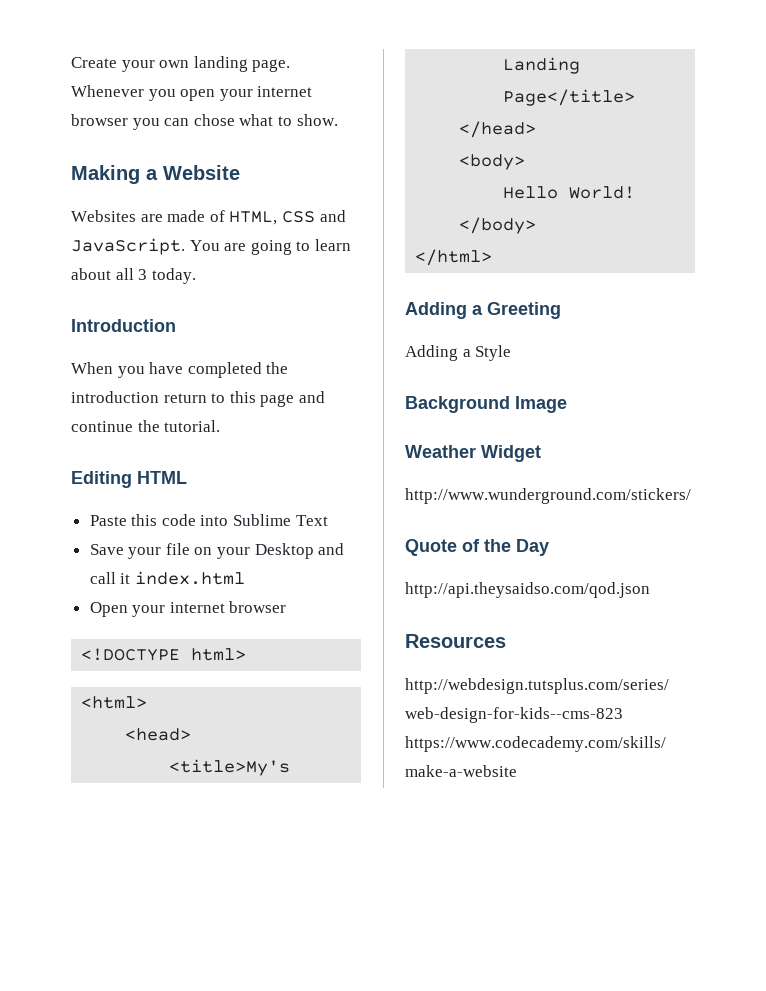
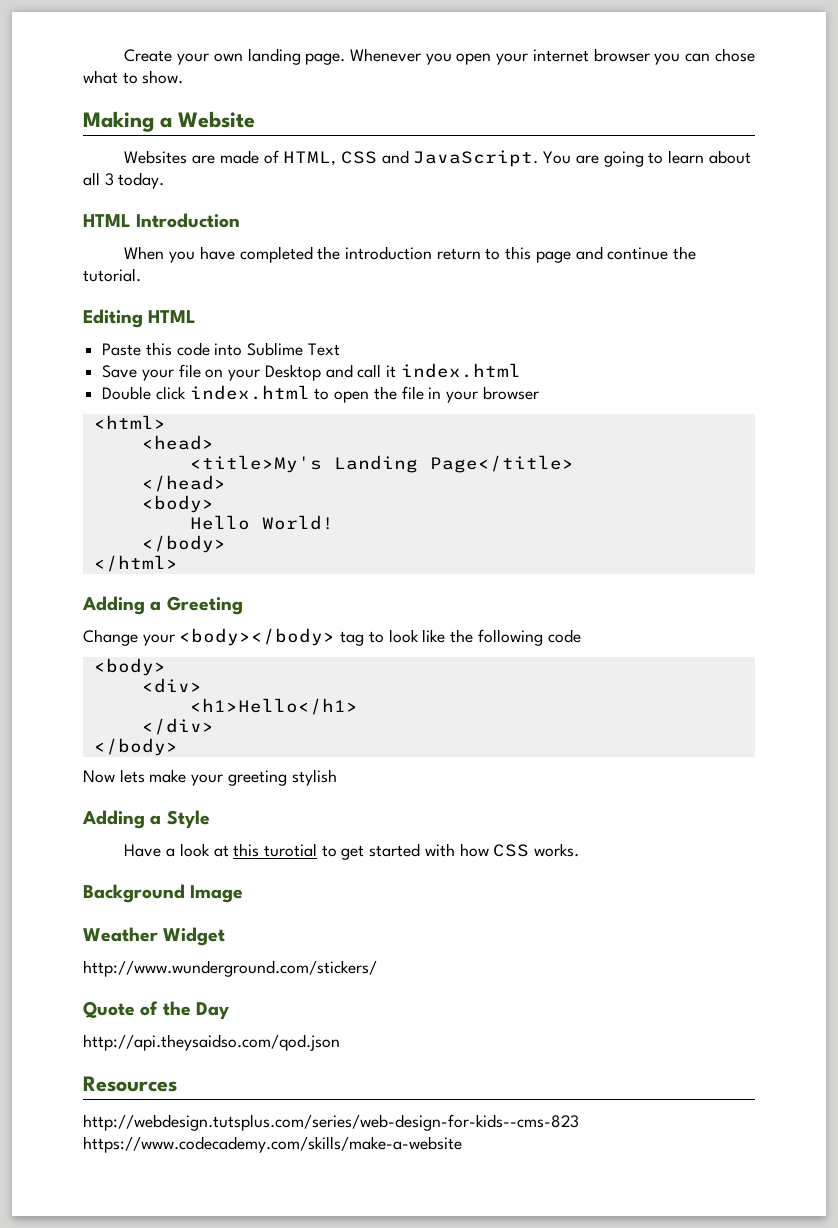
(196, 276) none -> [83,214,131,227] HTML
[89,601,287,617] [81,648,247,661] Open your internet browser // <!DOCTYPE html> -> [102,385,539,403] Double click index.html to open the file in your browser
[405,345,512,361] Adding a Style -> [83,628,581,646] [93,658,166,676] [141,678,202,693] [189,698,358,715] [141,718,214,735] [93,738,178,756] [83,769,337,786] [82,810,210,829] [124,843,580,860] Change your <body></body> tag to look like the following code // <body> // <div> // <h1>Hello</h1> // </div> // </body> // Now lets make your greeting stylish // Adding a Style // Have a look at this turotial to get started with how CSS works.

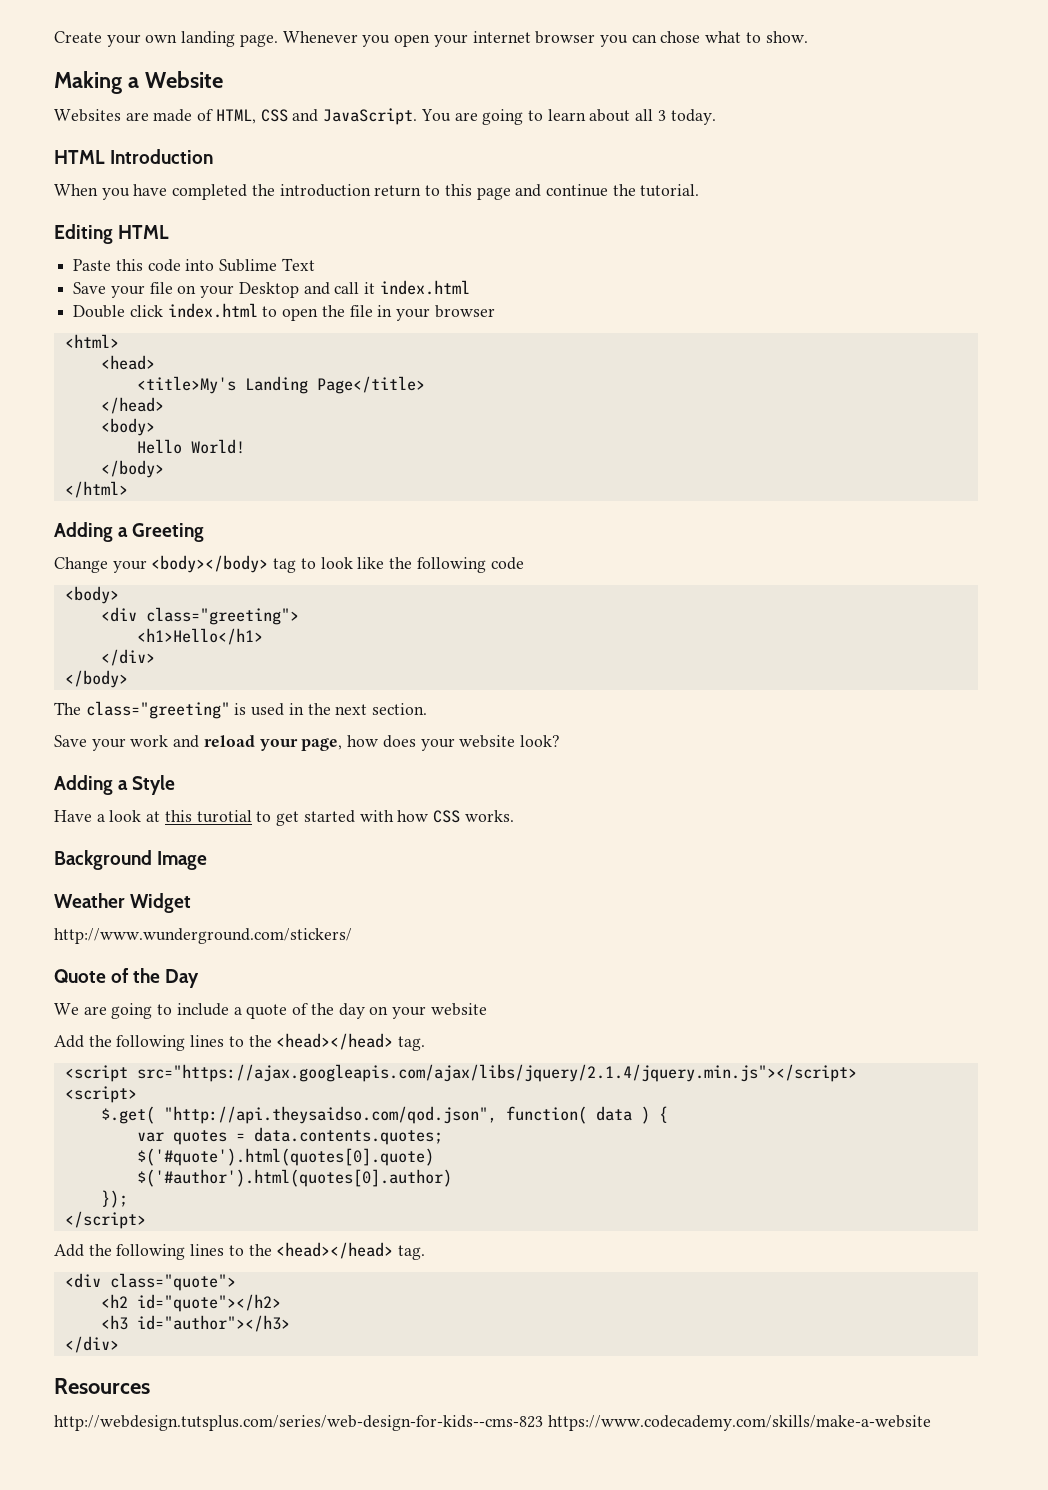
[141,678,202,693] <div> -> [100,607,299,625] <div class="greeting">
[83,769,337,786] Now lets make your greeting stylish -> [54,701,428,719] [54,735,560,751] The class="greeting" is used in the next section. // Save your work and reload your page, how does your website look?
[83,1034,340,1051] http://api.theysaidso.com/qod.json -> [54,1003,487,1019] [54,1033,426,1051] [64,1064,857,1082] [64,1086,137,1103] [100,1106,668,1124] [136,1127,443,1145] [136,1148,434,1166] [136,1169,452,1187] [100,1190,128,1208] [64,1211,146,1229] [54,1242,426,1260] [64,1273,236,1291] [100,1294,281,1312] [100,1315,290,1332] [64,1336,119,1353] We are going to include a quote of the day on your website // Add the following lines to the <head></head> tag. // <script src="https://ajax.googleapis.com/ajax/libs/jquery/2.1.4/jquery.min.js"></script> // <script> // $.get( "http://api.theysaidso.com/qod.json", function( data ) { // var quotes = data.contents.quotes; // $('#quote').html(quotes[0].quote) // $('#author').html(quotes[0].author) // }); // </script> // Add the following lines to the <head></head> tag. // <div class="quote"> // <h2 id="quote"></h2> // <h3 id="author"></h3> // </div>

